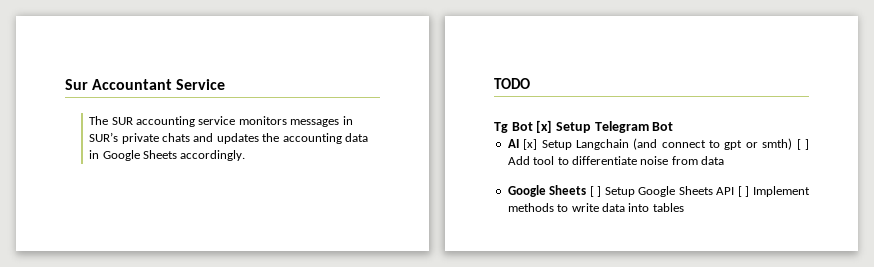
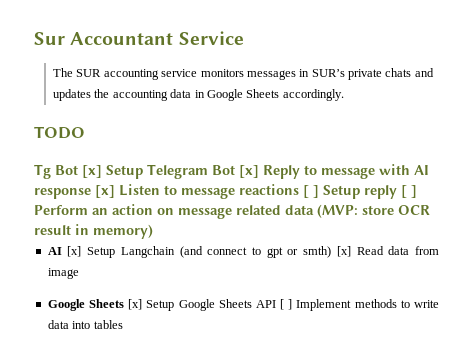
(674, 126) none -> [239,164,429,179] [34,184,417,199] [34,204,430,219] [34,224,153,239] [x] Reply to message with AI response [x] Listen to message reactions [ ] Setup reply [ ] Perform an action on message related data (MVP: store OCR result in memory)
[796,139,809,150] [507,156,724,165] [507,185,602,197] [ ] Add tool to differentiate noise from data // Google Sheets [ ] -> [336,246,439,257] [47,268,79,279] [47,299,143,311] [x] Read data from image // Google Sheets [x]

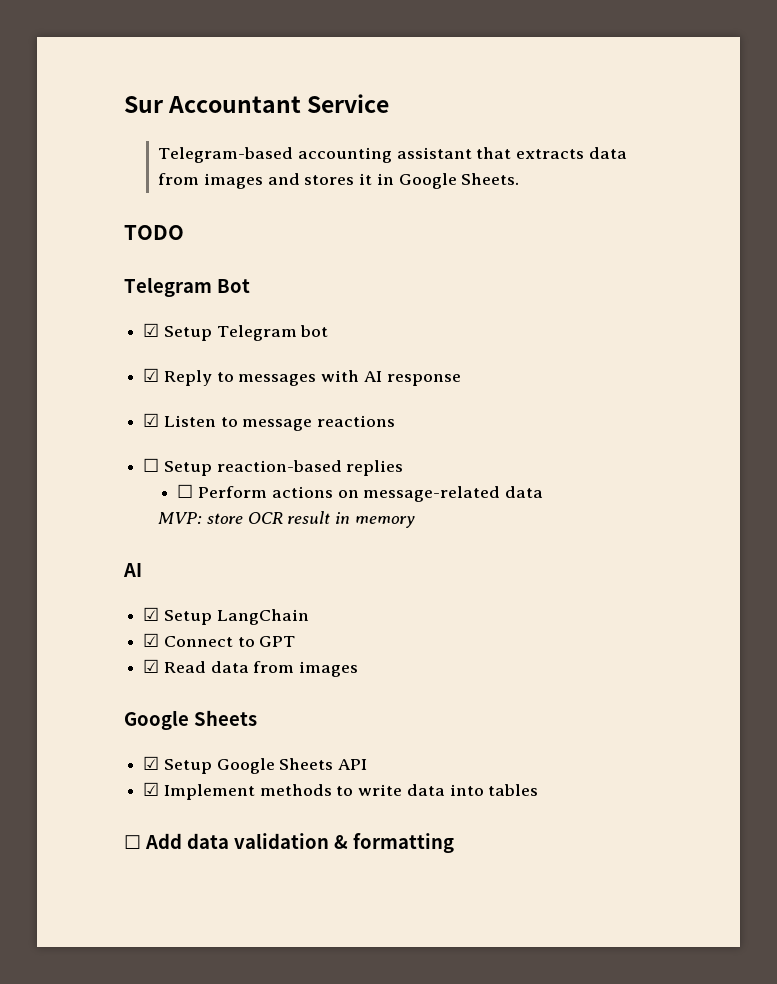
[53,68,434,80] [53,89,344,101] The SUR accounting service monitors messages in SUR’s private chats and updates the accounting data in Google Sheets accordingly. -> [158,147,627,163] [158,173,520,189] Telegram-based accounting assistant that extracts data from images and stores it in Google Sheets.
[34,164,102,179] Tg Bot [x] -> [124,277,250,297] [143,323,160,337] Telegram Bot // ☑
[212,165,259,178] Bot [x] -> [300,325,329,337] [143,368,160,382] bot // ☑
[321,168,375,179] message -> [238,374,317,386] messages
[95,185,115,198] [x] -> [143,413,160,427] // ☑
[303,185,417,199] [34,204,358,219] [ ] Setup reply [ ] Perform an action on message related data (MVP: -> [143,458,404,476] [177,484,544,502] [158,512,203,524] // ☐ Setup reaction-based replies // ☐ Perform actions on message-related data // MVP:
[93,224,153,239] [47,246,351,258] memory) // AI [x] Setup Langchain (and connect to gpt or smth) [x] -> [354,516,415,528] [123,563,142,577] [143,607,309,625] [143,633,296,647] [143,659,160,673] memory // AI // ☑ Setup LangChain // ☑ Connect to GPT // ☑
[47,268,79,279] [47,299,143,311] image // Google Sheets [x] -> [299,661,359,677] [124,710,257,730] [143,756,160,770] images // Google Sheets // ☑
[280,299,293,310] [ ] -> [143,782,160,796] // ☑
(123, 324) none -> [124,833,454,853] // ☐ Add data validation & formatting

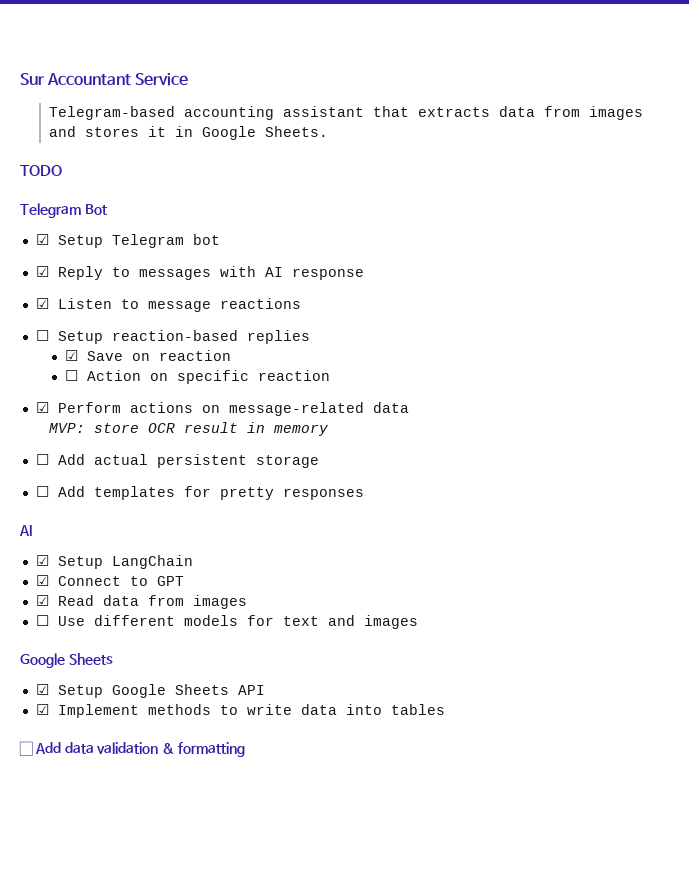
[177,484,194,498] ☐ -> [64,350,231,361] [64,370,330,384] [35,402,49,413] ☑ Save on reaction // ☐ Action on specific reaction // ☑
(415, 522) none -> [35,454,319,468] [35,486,364,500] // ☐ Add actual persistent storage // ☐ Add templates for pretty responses
(359, 669) none -> [35,615,418,629] // ☐ Use different models for text and images

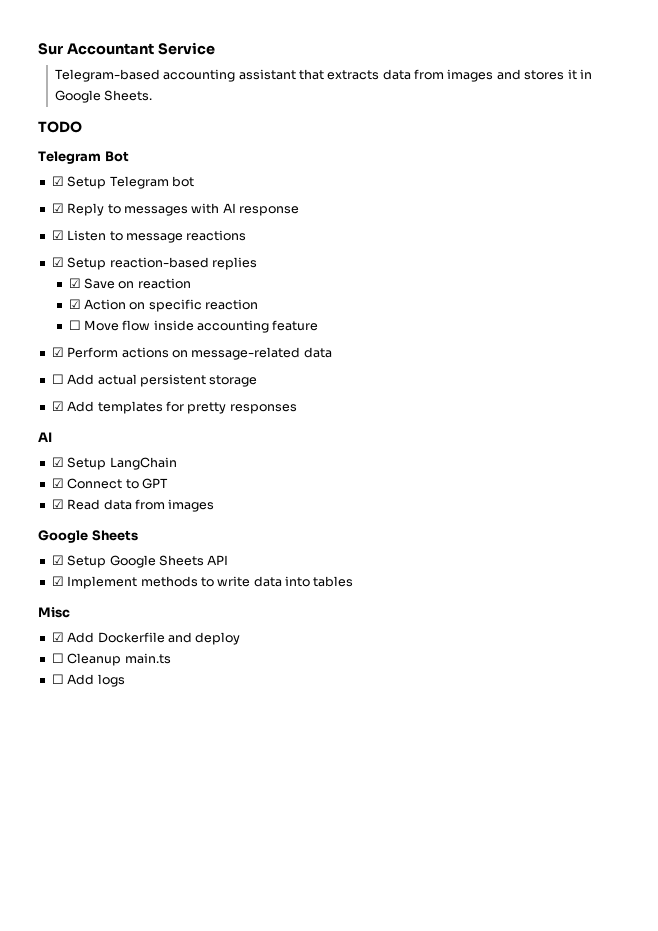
[35,330,49,341] ☐ -> [51,257,64,267] ☑
[64,370,78,381] ☐ -> [68,299,81,309] ☑
(330, 375) none -> [68,320,319,333] // ☐ Move flow inside accounting feature
[48,422,328,436] // MVP: store OCR result in memory -> (332, 352) none
[35,486,49,497] ☐ -> [51,401,64,411] ☑
[35,615,418,629] // ☐ Use different models for text and images -> (215, 505) none
[19,741,245,757] ☐ Add data validation & formatting -> [38,607,70,618] [51,632,241,645] [51,653,171,666] [51,674,125,687] Misc // ☑ Add Dockerfile and deploy // ☐ Cleanup main.ts // ☐ Add logs

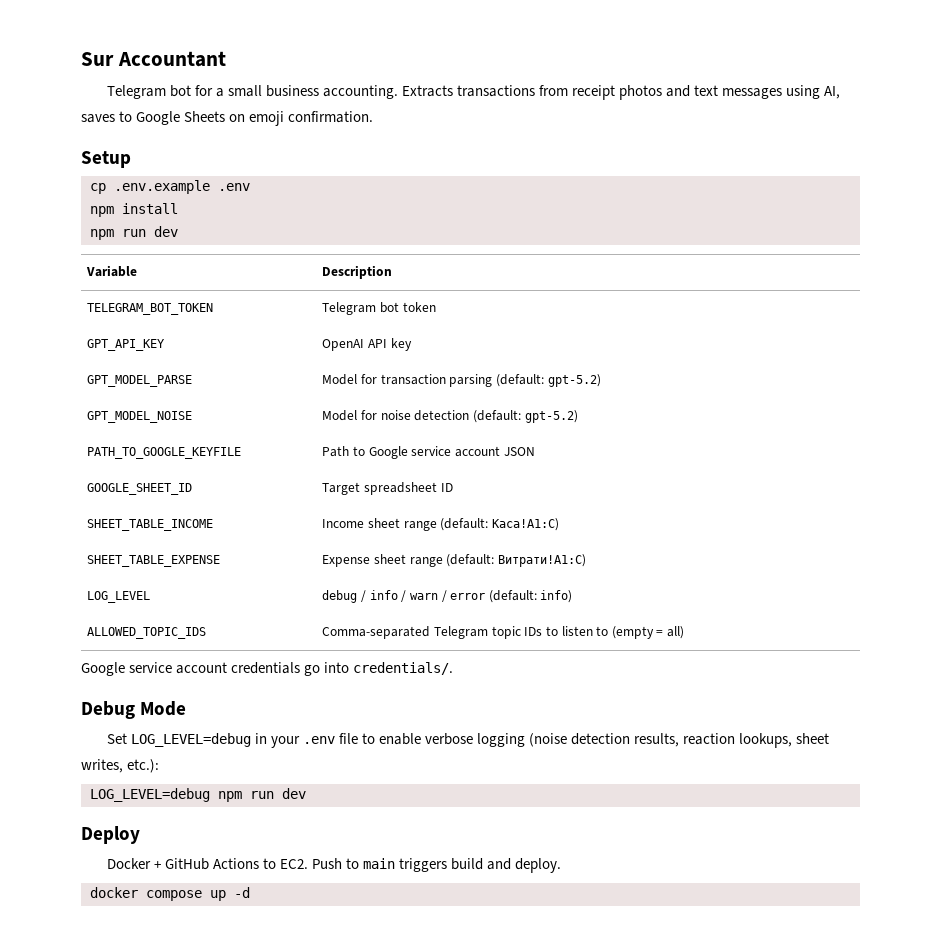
[157,42,215,55] [54,69,592,82] [54,90,153,103] [38,121,82,133] [38,151,129,164] [51,176,194,189] [51,203,299,216] [51,230,247,243] [51,257,257,270] [68,278,191,289] [68,299,259,312] [68,320,319,333] [51,347,332,360] [51,374,258,387] [51,401,297,414] [38,432,52,442] [51,457,177,470] [51,478,168,489] [51,499,215,512] [38,530,138,543] [51,555,229,568] [51,576,354,589] [38,607,70,618] [51,632,241,645] [51,653,171,666] [51,674,125,687] Service // Telegram-based accounting assistant that extracts data from images and stores it in Google Sheets. // TODO // Telegram Bot // ☑ Setup Telegram bot // ☑ Reply to messages with AI response // ☑ Listen to message reactions // ☑ Setup reaction-based replies // ☑ Save on reaction // ☑ Action on specific reaction // ☐ Move flow inside accounting feature // ☑ Perform actions on message-related data // ☐ Add actual persistent storage // ☑ Add templates for pretty responses // AI // ☑ Setup LangChain // ☑ Connect to GPT // ☑ Read data from images // Google Sheets // ☑ Setup Google Sheets API // ☑ Implement methods to write data into tables // Misc // ☑ Add Dockerfile and deploy // ☐ Cleanup main.ts // ☐ Add logs -> [106,85,841,100] [81,111,374,126] [81,151,131,168] [90,180,250,194] [90,203,178,217] [90,226,178,240] [86,265,138,277] [322,265,393,279] [87,303,214,315] [322,302,436,315] [87,339,166,351] [322,338,412,351] [87,375,193,387] [322,374,601,387] [87,411,193,423] [322,410,578,423] [87,447,242,459] [322,446,535,459] [87,483,193,495] [322,482,453,495] [87,519,214,531] [322,518,559,531] [87,555,221,567] [322,554,586,567] [87,591,151,603] [322,590,573,603] [87,627,207,639] [322,626,685,639] [81,662,454,676] [81,701,187,719] [106,733,830,748] [81,759,160,773] [90,788,306,802] [81,826,140,844] [106,858,562,873] [90,887,250,901] // Telegram bot for a small business accounting. Extracts transactions from receipt photos and text messages using AI, saves to Google Sheets on emoji confirmation. // Setup // cp .env.example .env // npm install // npm run dev // Variable | Description // TELEGRAM_BOT_TOKEN | Telegram bot token // GPT_API_KEY | OpenAI API key // GPT_MODEL_PARSE | Model for transaction parsing (default: gpt-5.2) // GPT_MODEL_NOISE | Model for noise detection (default: gpt-5.2) // PATH_TO_GOOGLE_KEYFILE | Path to Google service account JSON // GOOGLE_SHEET_ID | Target spreadsheet ID // SHEET_TABLE_INCOME | Income sheet range (default: Каса!A1:C) // SHEET_TABLE_EXPENSE | Expense sheet range (default: Витрати!A1:C) // LOG_LEVEL | debug / info / warn / error (default: info) // ALLOWED_TOPIC_IDS | Comma-separated Telegram topic IDs to listen to (empty = all) // Google service account credentials go into credentials/. // Debug Mode // Set LOG_LEVEL=debug in your .env file to enable verbose logging (noise detection results, reaction lookups, sheet writes, etc.): // LOG_LEVEL=debug npm run dev // Deploy // Docker + GitHub Actions to EC2. Push to main triggers build and deploy. // docker compose up -d

